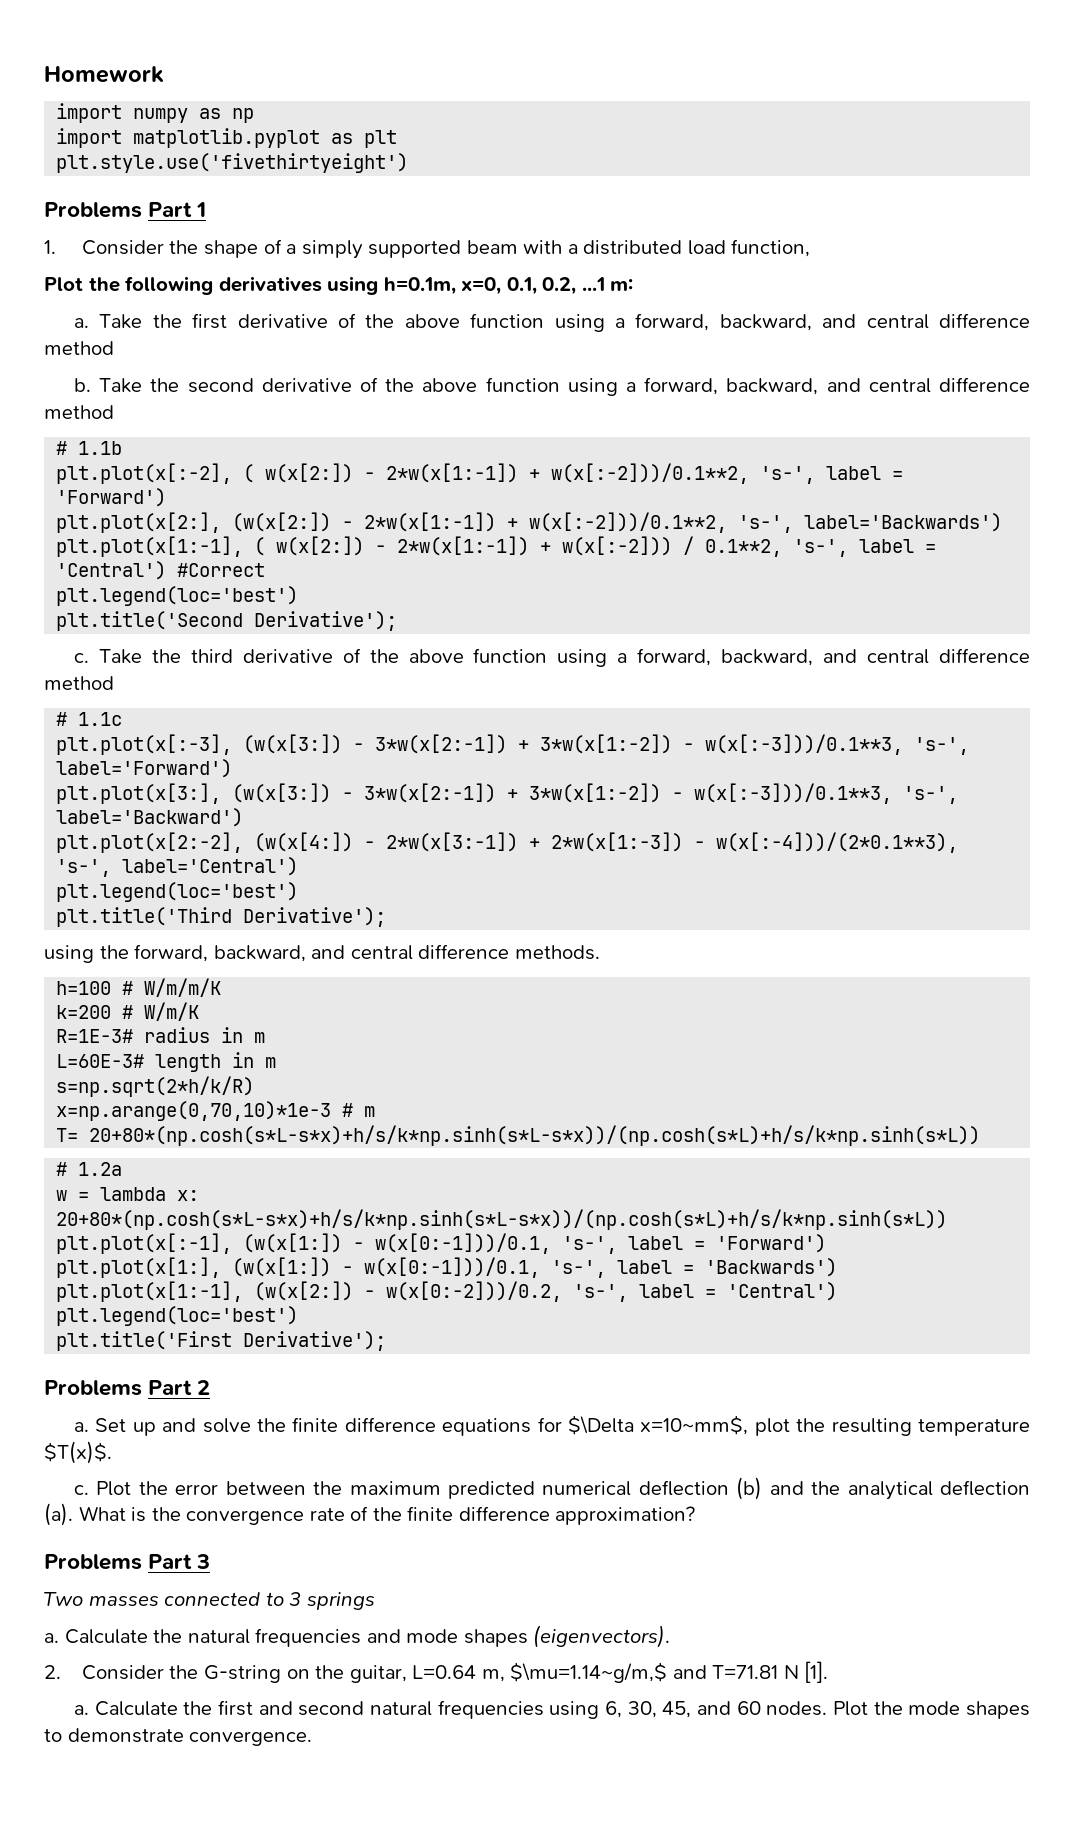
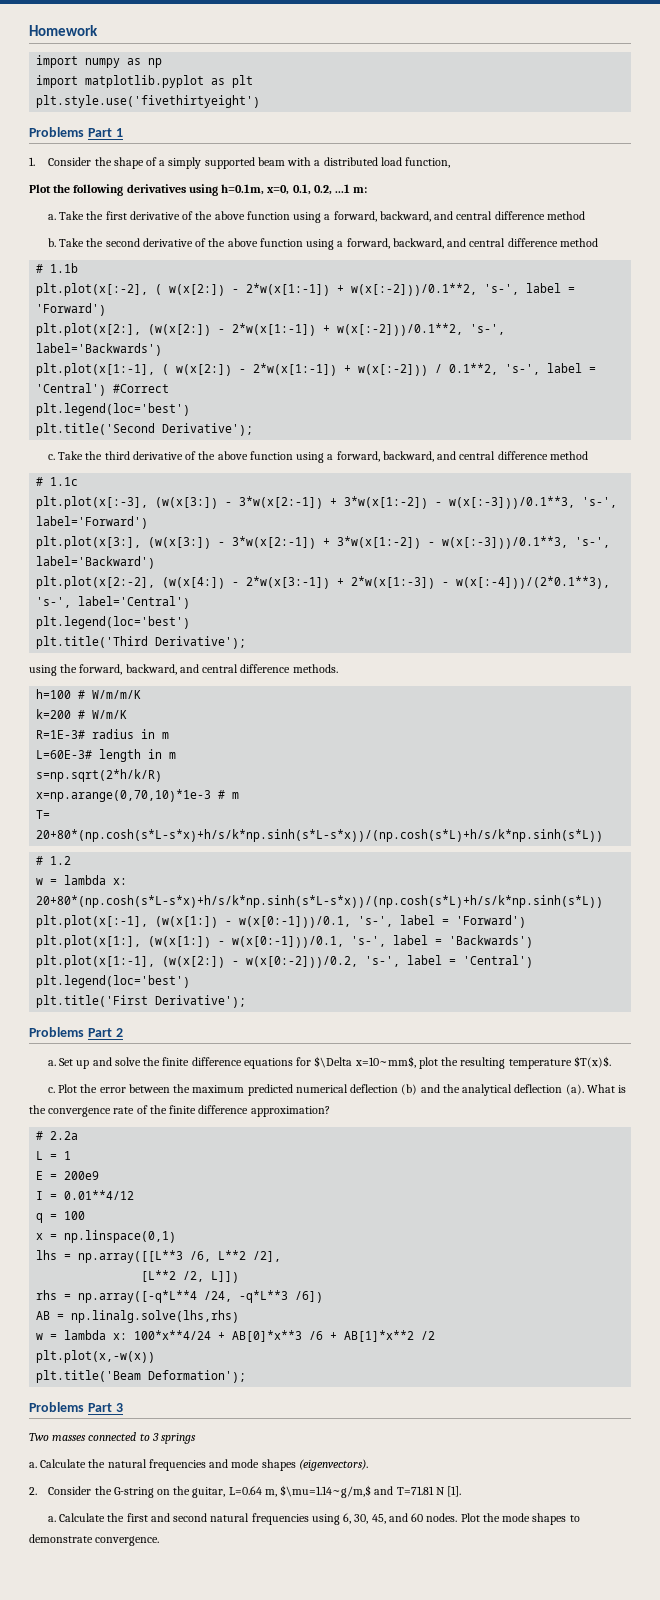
[78,1162,123,1176] 1.2a -> [50,856,72,865] 1.2
(696, 1515) none -> [36,1131,79,1140] [36,1151,72,1160] [36,1171,100,1180] [36,1190,135,1200] [36,1211,86,1223] [36,1230,177,1243] [36,1250,282,1263] [141,1270,240,1283] [36,1290,324,1303] [36,1310,240,1323] [36,1330,436,1342] [36,1350,156,1363] [36,1370,247,1383] // # 2.2a // L = 1 // E = 200e9 // I = 0.01**4/12 // q = 100 // x = np.linspace(0,1) // lhs = np.array([[L**3 /6, L**2 /2], // [L**2 /2, L]]) // rhs = np.array([-q*L**4 /24, -q*L**3 /6]) // AB = np.linalg.solve(lhs,rhs) // w = lambda x: 100*x**4/24 + AB[0]*x**3 /6 + AB[1]*x**2 /2 // plt.plot(x,-w(x)) // plt.title('Beam Deformation');

